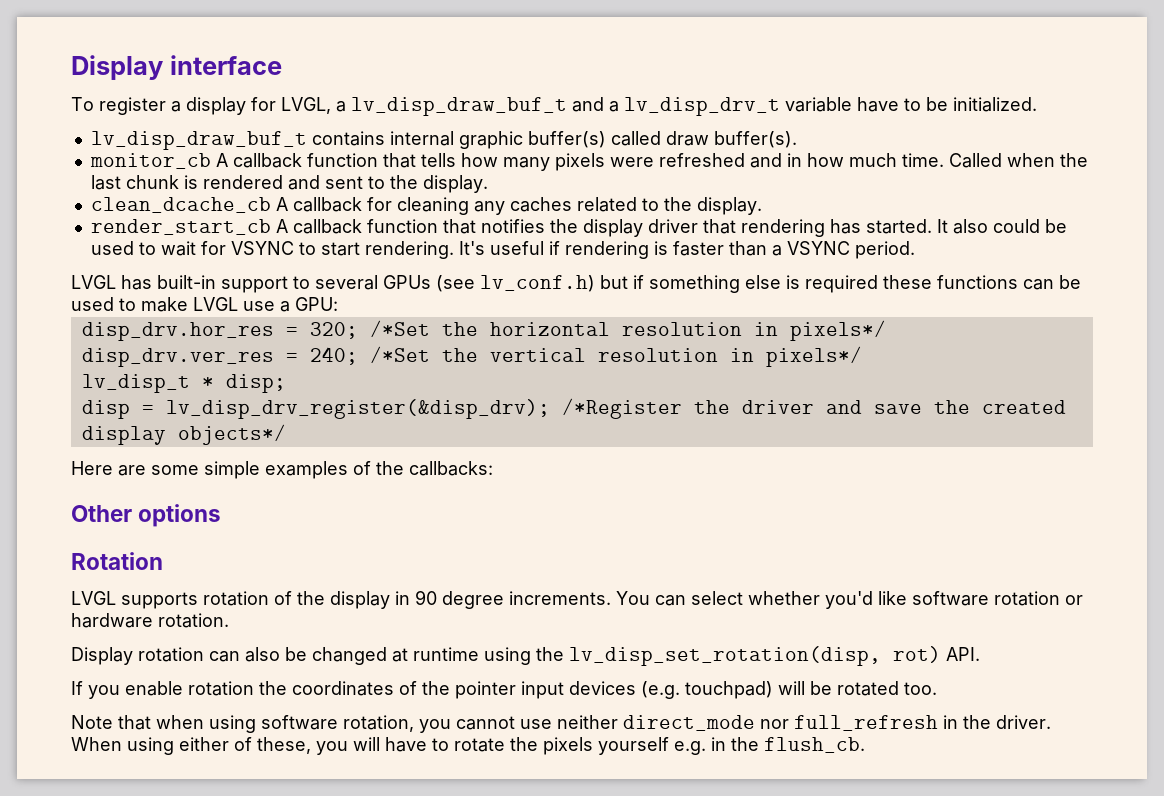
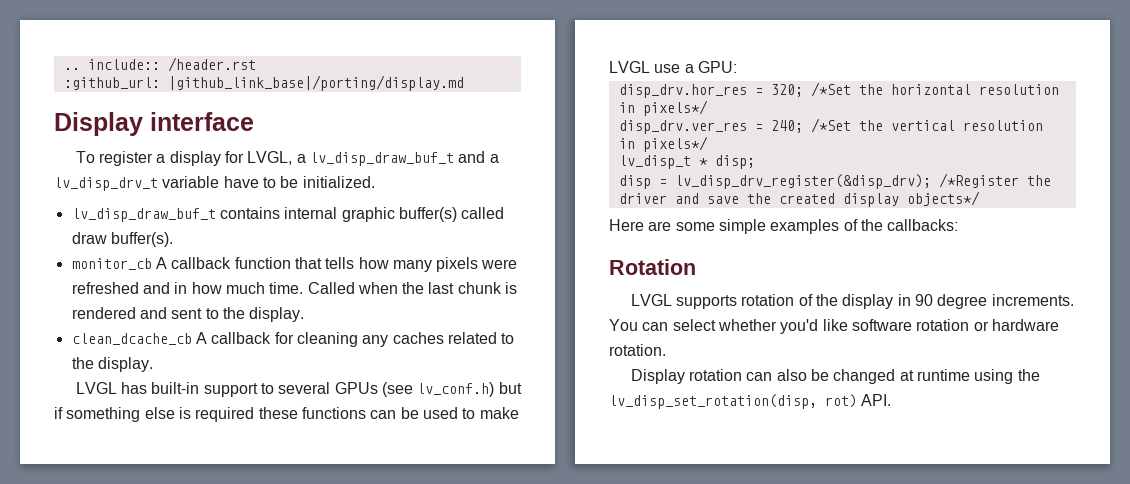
(71, 67) none -> [63,57,256,72] [63,75,464,91] .. include:: /header.rst // :github_url: |github_link_base|/porting/display.md //
[90,219,1067,237] [90,241,915,259] // render_start_cb A callback function that notifies the display driver that rendering has started. It also could be used to wait for VSYNC to start rendering. It's useful if rendering is faster than a VSYNC period. -> (153, 364) none
[71,504,222,527] // Other options -> (959, 225) none
[71,681,937,699] [71,715,1051,733] [71,737,865,755] // If you enable rotation the coordinates of the pointer input devices (e.g. touchpad) will be rotated too. // Note that when using software rotation, you cannot use neither direct_mode nor full_refresh in the driver. When using either of these, you will have to rotate the pixels yourself e.g. in the flush_cb. -> (892, 400) none

